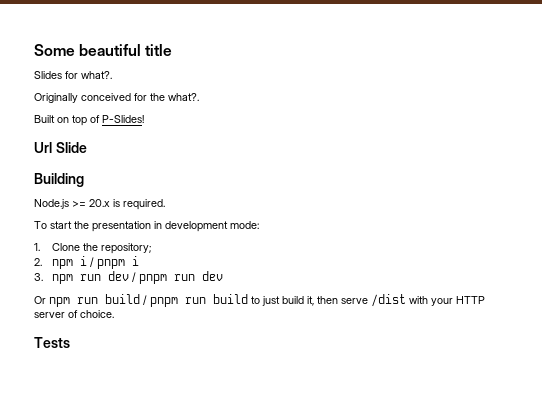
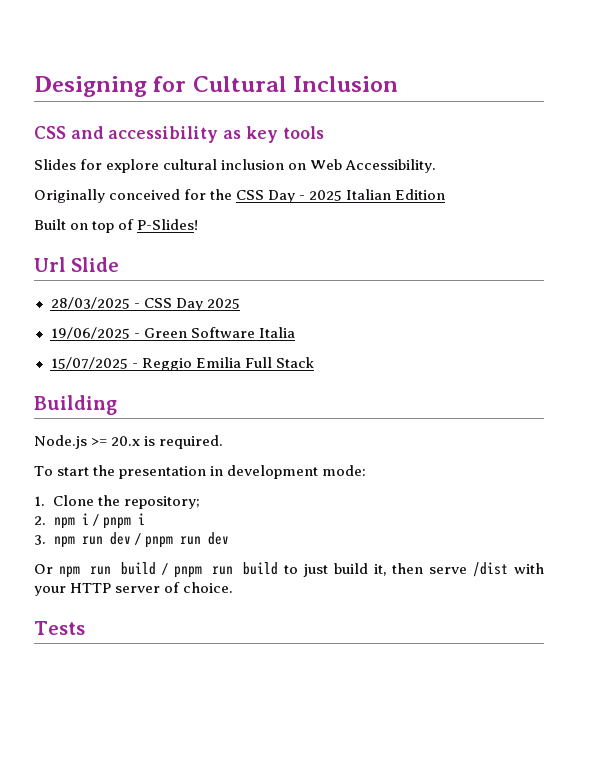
[34,44,173,56] [34,71,112,79] [34,93,199,103] Some beautiful title // Slides for what?. // Originally conceived for the what?. -> [34,76,399,97] [34,126,324,143] [34,159,437,173] [34,189,446,203] Designing for Cultural Inclusion // CSS and accessibility as key tools // Slides for explore cultural inclusion on Web Accessibility. // Originally conceived for the CSS Day - 2025 Italian Edition
(87, 147) none -> [50,297,240,311] [50,327,295,339] [50,357,314,371] // 28/03/2025 - CSS Day 2025 // 19/06/2025 - Green Software Italia // 15/07/2025 - Reggio Emilia Full Stack

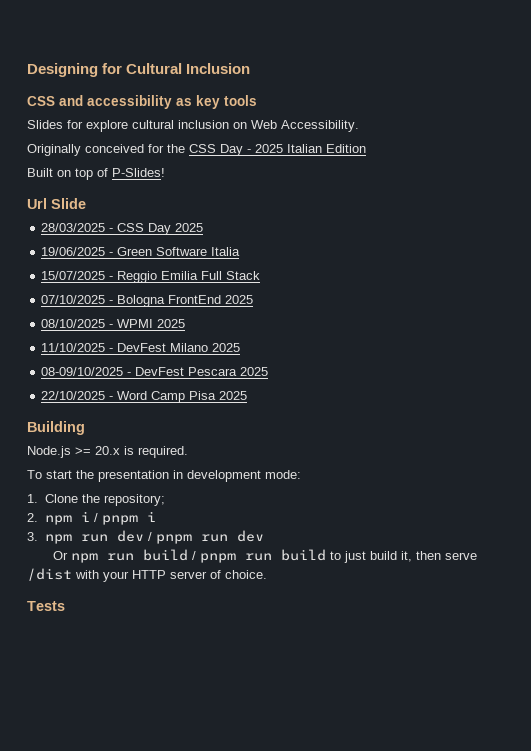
(314, 362) none -> [41,295,254,307] [41,319,186,328] [41,343,241,352] [41,367,269,376] [41,391,248,403] // 07/10/2025 - Bologna FrontEnd 2025 // 08/10/2025 - WPMI 2025 // 11/10/2025 - DevFest Milano 2025 // 08-09/10/2025 - DevFest Pescara 2025 // 22/10/2025 - Word Camp Pisa 2025

